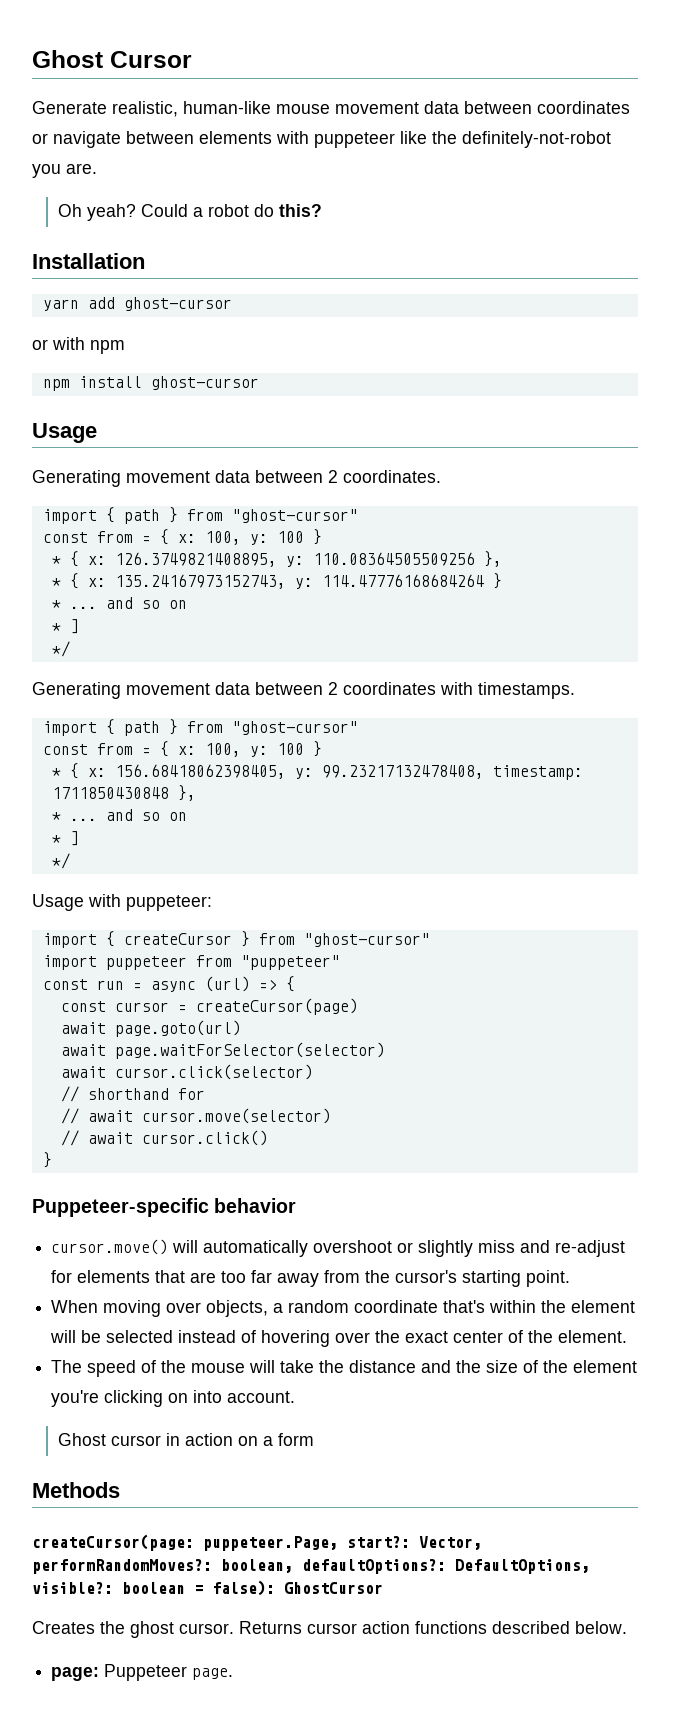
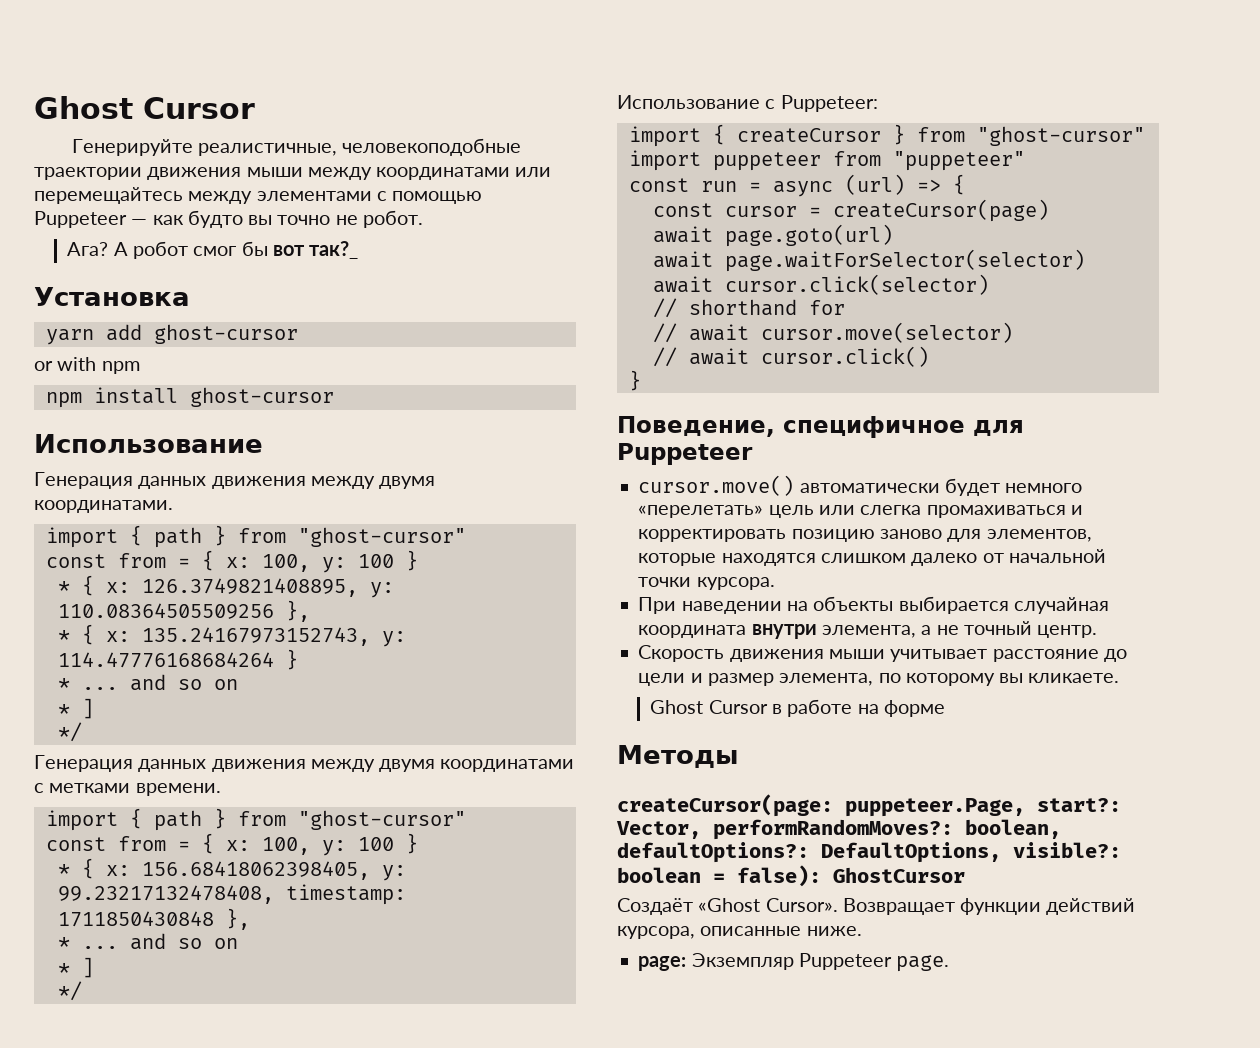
[32,101,630,117] [32,131,611,148] [32,163,97,178] [58,204,323,221] [32,253,145,269] Generate realistic, human-like mouse movement data between coordinates or navigate between elements with puppeteer like the definitely-not-robot you are. // Oh yeah? Could a robot do this? // Installation -> [71,138,522,156] [34,167,552,180] [34,187,483,204] [34,210,423,228] [67,241,359,259] [34,287,190,306] Генерируйте реалистичные, человекоподобные траектории движения мыши между координатами или перемещайтесь между элементами с помощью Puppeteer — как будто вы точно не робот. // Ага? А робот смог бы вот так?_ // Установка
[32,423,97,443] [32,470,441,487] Usage // Generating movement data between 2 coordinates. -> [34,434,263,453] [34,472,436,489] [34,500,173,513] Использование // Генерация данных движения между двумя координатами.
[32,682,575,699] Generating movement data between 2 coordinates with timestamps. -> [34,755,575,772] [34,783,221,796] Генерация данных движения между двумя координатами с метками времени.
[32,894,212,911] Usage with puppeteer: -> [617,95,878,112] Использование с Puppeteer:
[32,1198,297,1217] [51,1239,626,1257] [51,1270,571,1287] [51,1300,636,1317] [50,1330,628,1347] [51,1360,638,1377] [51,1390,296,1407] [58,1433,315,1446] [32,1482,120,1498] Puppeteer-specific behavior // cursor.move() will automatically overshoot or slightly miss and re-adjust for elements that are too far away from the cursor's starting point. // When moving over objects, a random coordinate that's within the element will be selected instead of hovering over the exact center of the element. // The speed of the mouse will take the distance and the size of the element you're clicking on into account. // Ghost cursor in action on a form // Methods -> [617,416,1024,438] [617,443,753,465] [638,475,1083,496] [638,505,1083,518] [638,529,1092,542] [638,549,1106,566] [638,577,775,590] [638,596,1109,614] [638,621,1098,639] [638,645,1127,662] [638,673,1120,686] [650,699,945,717] [617,745,739,768] Поведение, специфичное для Puppeteer // cursor.move() автоматически будет немного «перелетать» цель или слегка промахиваться и корректировать позицию заново для элементов, которые находятся слишком далеко от начальной точки курсора. // При наведении на объекты выбирается случайная координата внутри элемента, а не точный центр. // Скорость движения мыши учитывает расстояние до цели и размер элемента, по которому вы кликаете. // Ghost Cursor в работе на форме // Методы
[32,1621,627,1638] Creates the ghost cursor. Returns cursor action functions described below. -> [617,898,1136,915] [617,926,862,939] Создаёт «Ghost Cursor». Возвращает функции действий курсора, описанные ниже.
(100, 1674) none -> [691,953,794,970] Экземпляр

